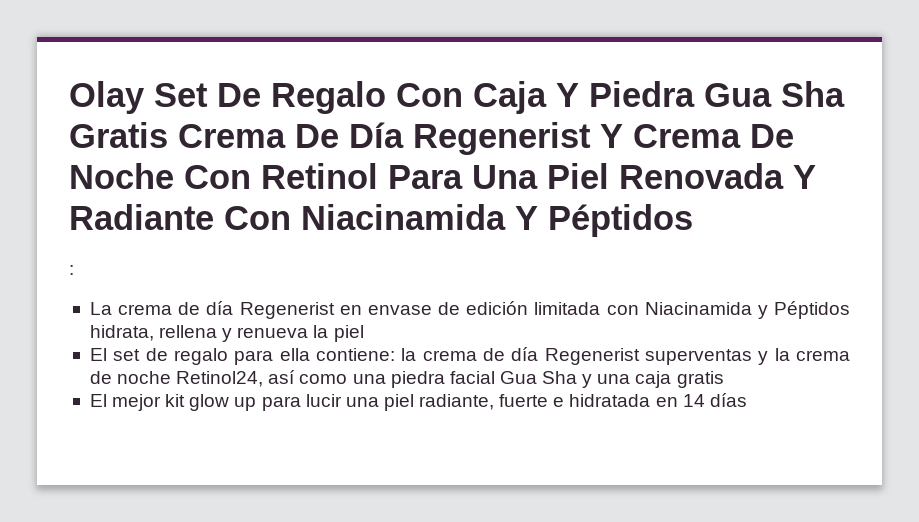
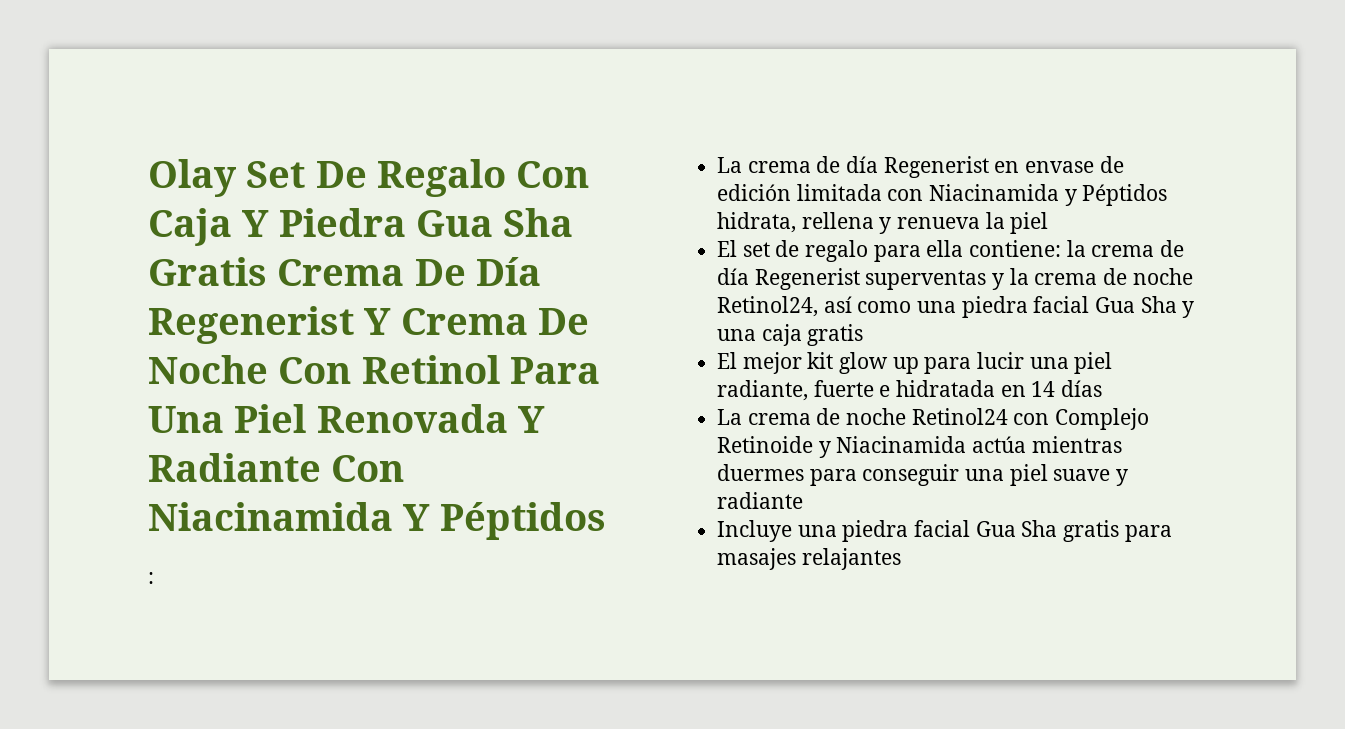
(747, 400) none -> [717,408,1150,430] [717,436,1122,458] [717,464,1129,486] [717,492,804,509] [717,520,1172,542] [717,548,901,570] // La crema de noche Retinol24 con Complejo Retinoide y Niacinamida actúa mientras duermes para conseguir una piel suave y radiante // Incluye una piedra facial Gua Sha gratis para masajes relajantes

